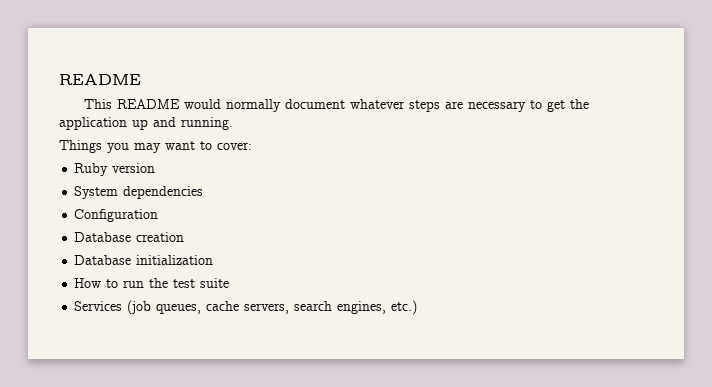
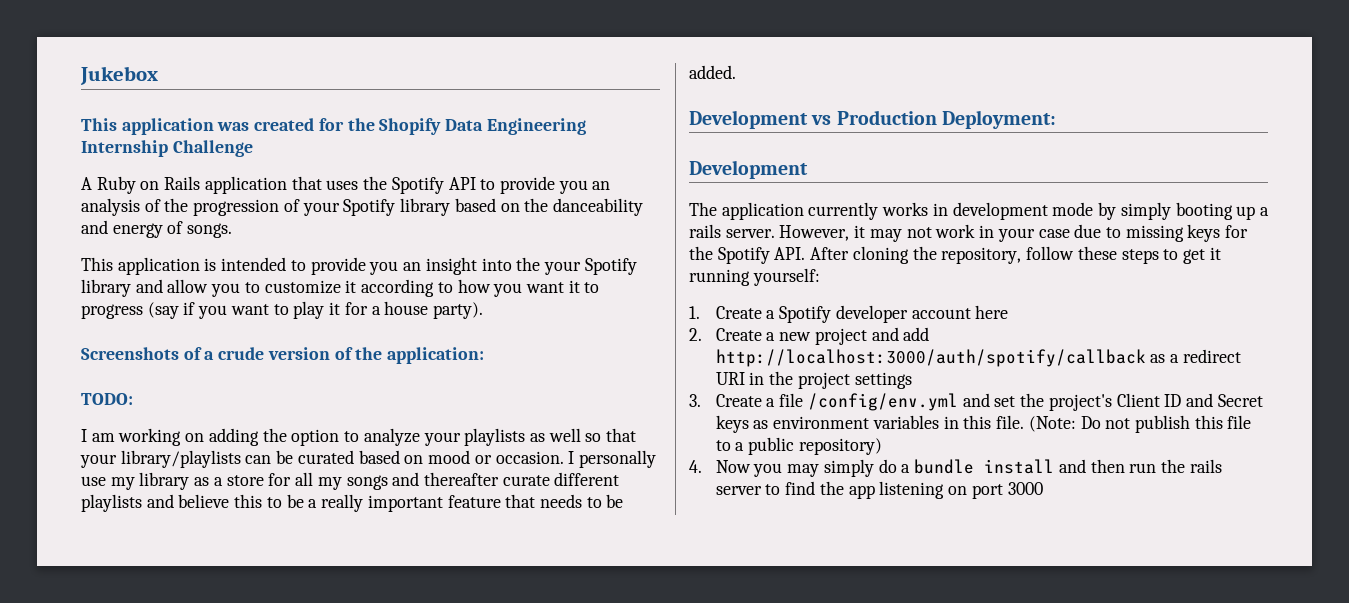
[59,74,141,85] [84,99,590,112] [59,117,233,130] [59,140,252,153] [74,163,156,176] [74,186,204,199] [74,209,159,222] [74,232,185,242] [74,255,214,265] [74,278,230,288] [74,300,418,315] README // This README would normally document whatever steps are necessary to get the application up and running. // Things you may want to cover: // Ruby version // System dependencies // Configuration // Database creation // Database initialization // How to run the test suite // Services (job queues, cache servers, search engines, etc.) -> [80,66,158,85] [81,118,586,135] [81,140,253,157] [81,176,611,194] [81,198,643,216] [81,220,233,238] [81,257,637,275] [81,279,600,297] [81,301,483,319] [81,347,485,364] [81,393,133,405] [81,428,637,446] [80,450,656,468] [81,472,620,490] [81,494,624,512] [689,65,736,79] [689,110,1056,129] [689,160,808,179] [689,202,1269,220] [689,224,1249,242] [689,246,1221,264] [689,268,820,286] [689,305,1009,323] [689,327,930,345] [715,349,1241,367] [715,371,912,389] [689,393,1263,411] [715,415,1252,433] [715,437,882,455] [689,459,1222,477] [715,481,1043,499] Jukebox // This application was created for the Shopify Data Engineering Internship Challenge // A Ruby on Rails application that uses the Spotify API to provide you an analysis of the progression of your Spotify library based on the danceability and energy of songs. // This application is intended to provide you an insight into the your Spotify library and allow you to customize it according to how you want it to progress (say if you want to play it for a house party). // Screenshots of a crude version of the application: // TODO: // I am working on adding the option to analyze your playlists as well so that your library/playlists can be curated based on mood or occasion. I personally use my library as a store for all my songs and thereafter curate different playlists and believe this to be a really important feature that needs to be added. // Development vs Production Deployment: // Development // The application currently works in development mode by simply booting up a rails server. However, it may not work in your case due to missing keys for the Spotify API. After cloning the repository, follow these steps to get it running yourself: // 1. Create a Spotify developer account here // 2. Create a new project and add http://localhost:3000/auth/spotify/callback as a redirect URI in the project settings // 3. Create a file /config/env.yml and set the project's Client ID and Secret keys as environment variables in this file. (Note: Do not publish this file to a public repository) // 4. Now you may simply do a bundle install and then run the rails server to find the app listening on port 3000

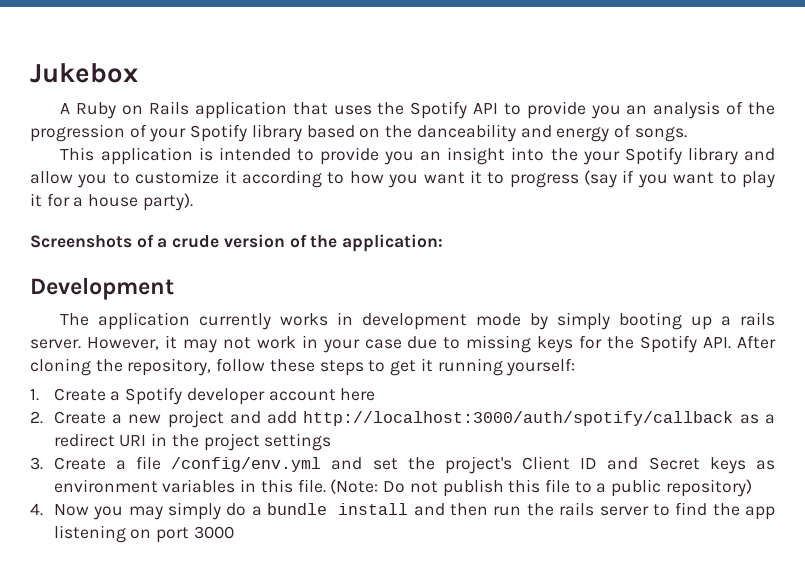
[81,118,586,135] [81,140,253,157] // This application was created for the Shopify Data Engineering Internship Challenge -> (138, 73) none
[81,393,133,405] [81,428,637,446] [80,450,656,468] [81,472,620,490] [81,494,624,512] [689,65,736,79] [689,110,1056,129] // TODO: // I am working on adding the option to analyze your playlists as well so that your library/playlists can be curated based on mood or occasion. I personally use my library as a store for all my songs and thereafter curate different playlists and believe this to be a really important feature that needs to be added. // Development vs Production Deployment: -> (444, 243) none

